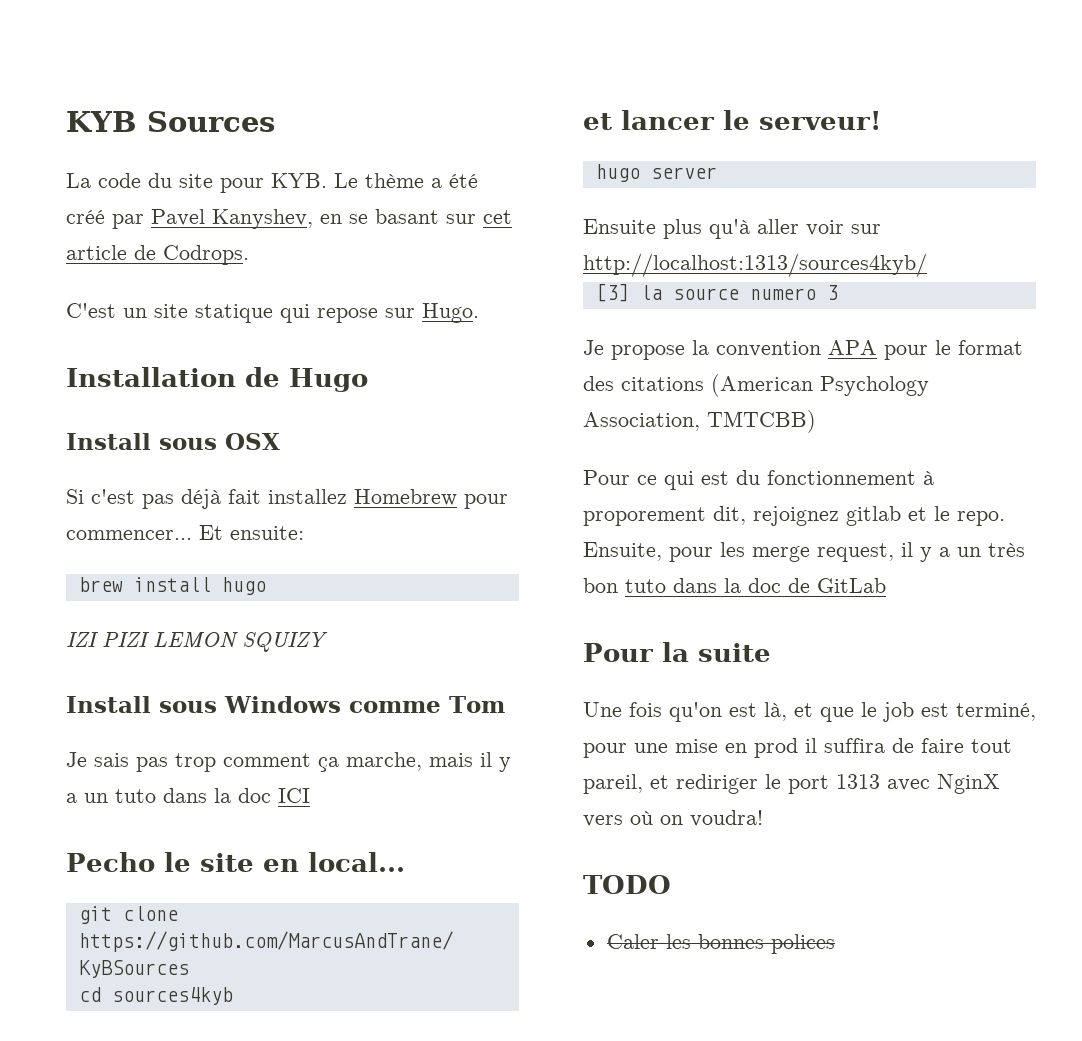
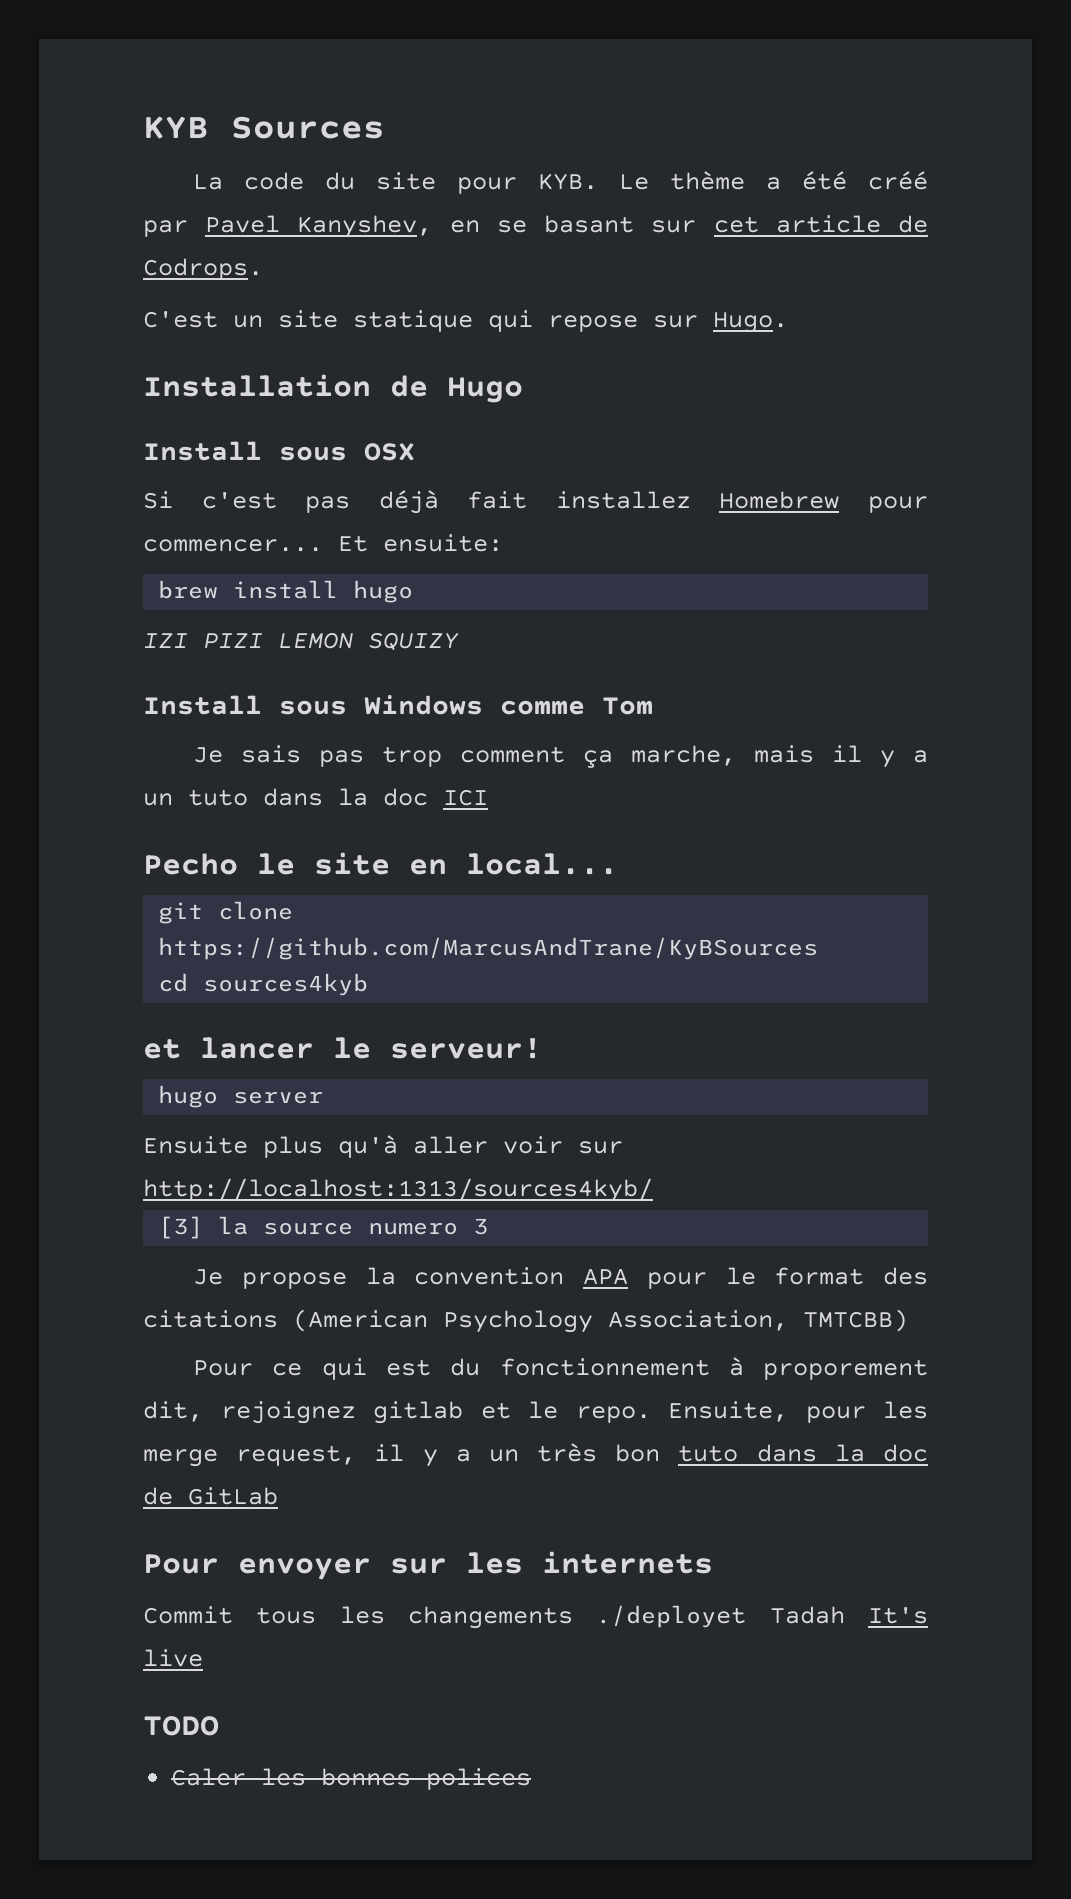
[661,642,771,662] [583,702,1036,722] [583,738,1012,758] [583,774,1000,794] [583,810,763,827] la suite // Une fois qu'on est là, et que le job est terminé, pour une mise en prod il suffira de faire tout pareil, et rediriger le port 1313 avec NginX vers où on voudra! -> [238,1551,713,1580] [143,1605,928,1629] [143,1649,203,1667] envoyer sur les internets // Commit tous les changements ./deployet Tadah It's live

